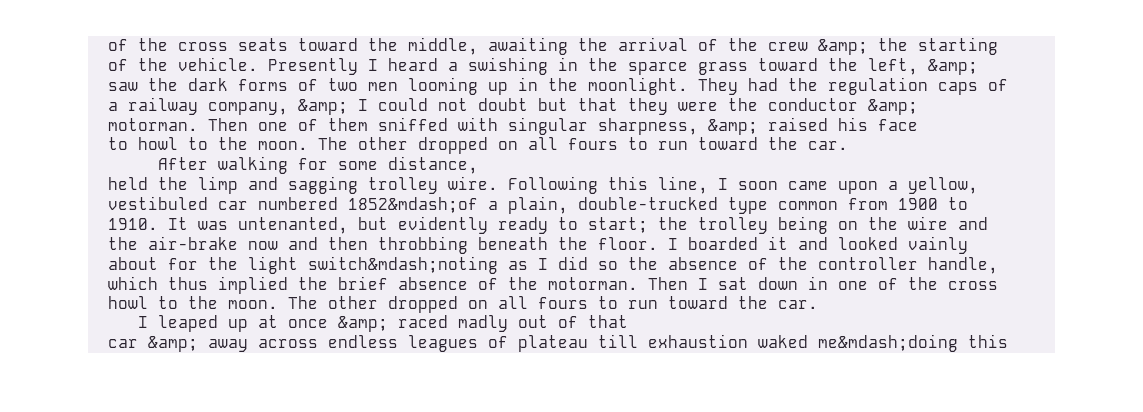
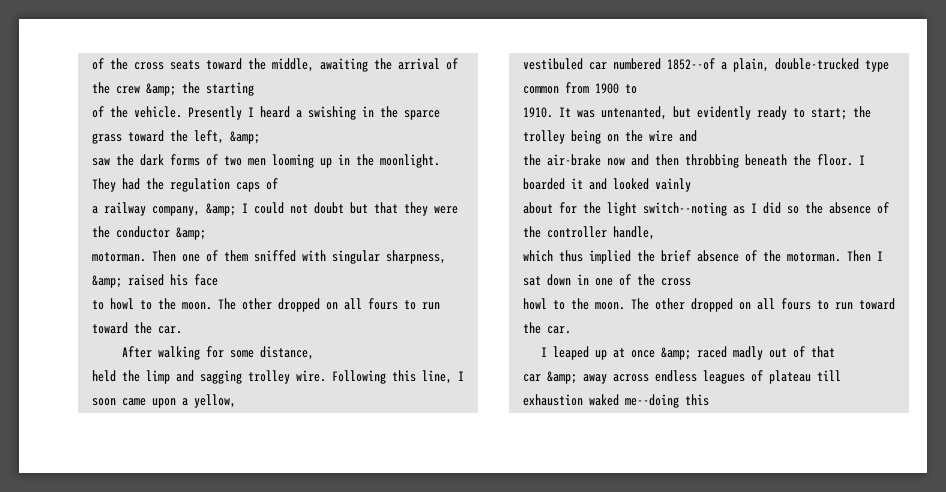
[348,197,479,213] 1852&mdash;of -> [667,58,716,70] 1852--of
[308,256,499,274] switch&mdash;noting -> [643,202,728,216] switch--noting
[818,334,959,352] me&mdash;doing -> [625,394,680,408] me--doing

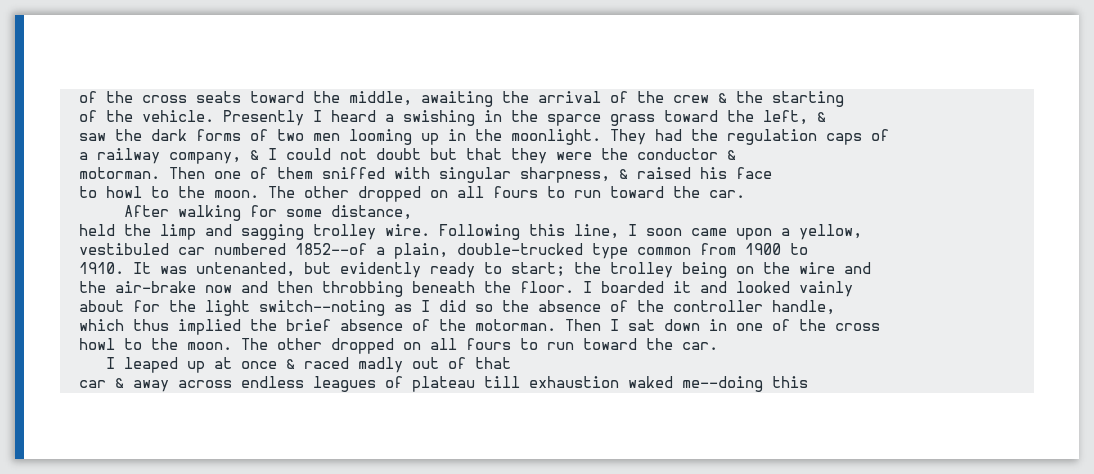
[146,83,177,96] &amp; -> [718,93,728,103] &
[230,131,261,144] &amp; -> [817,112,827,122] &
[206,203,237,216] &amp; -> [250,150,260,160] &
[176,227,207,240] &amp; -> [727,150,737,160] &
[92,275,123,288] &amp; -> [619,169,629,179] &
[661,347,692,360] &amp; -> [286,359,296,369] &
[547,371,578,384] &amp; -> [115,378,125,388] &

